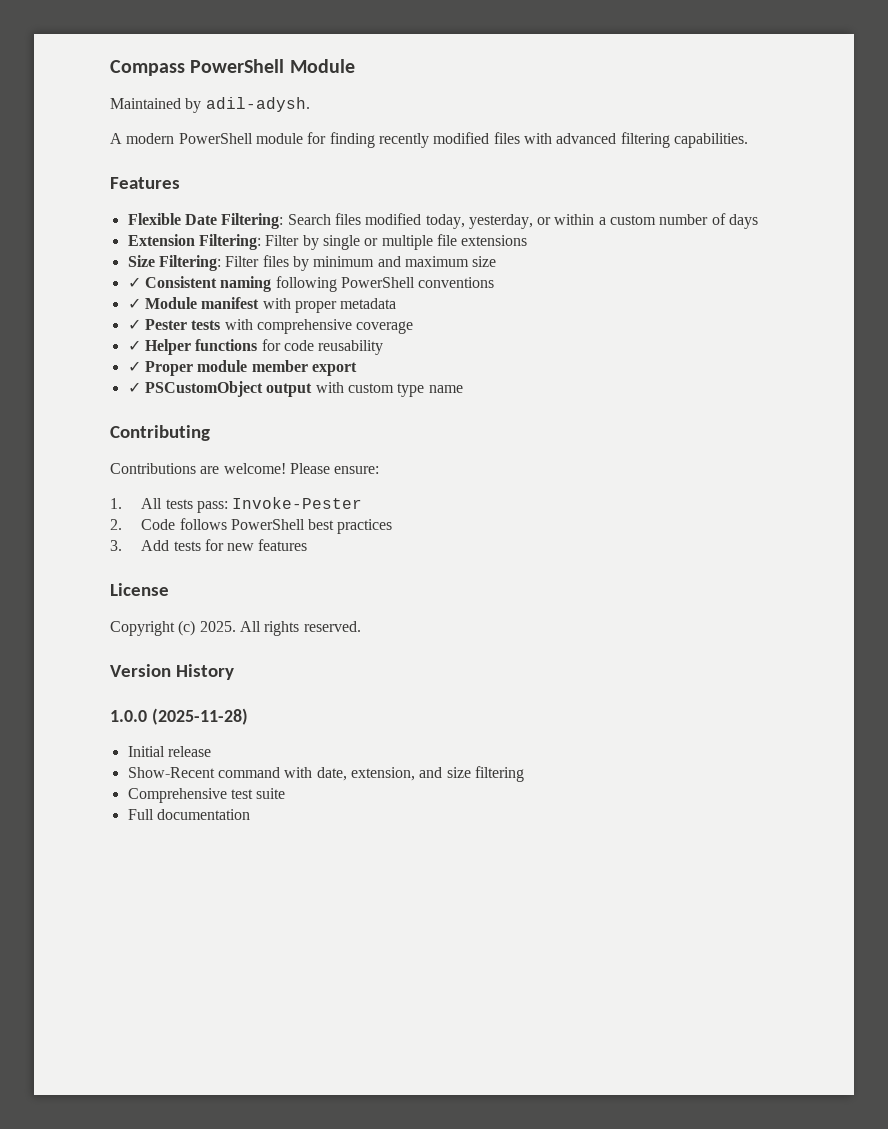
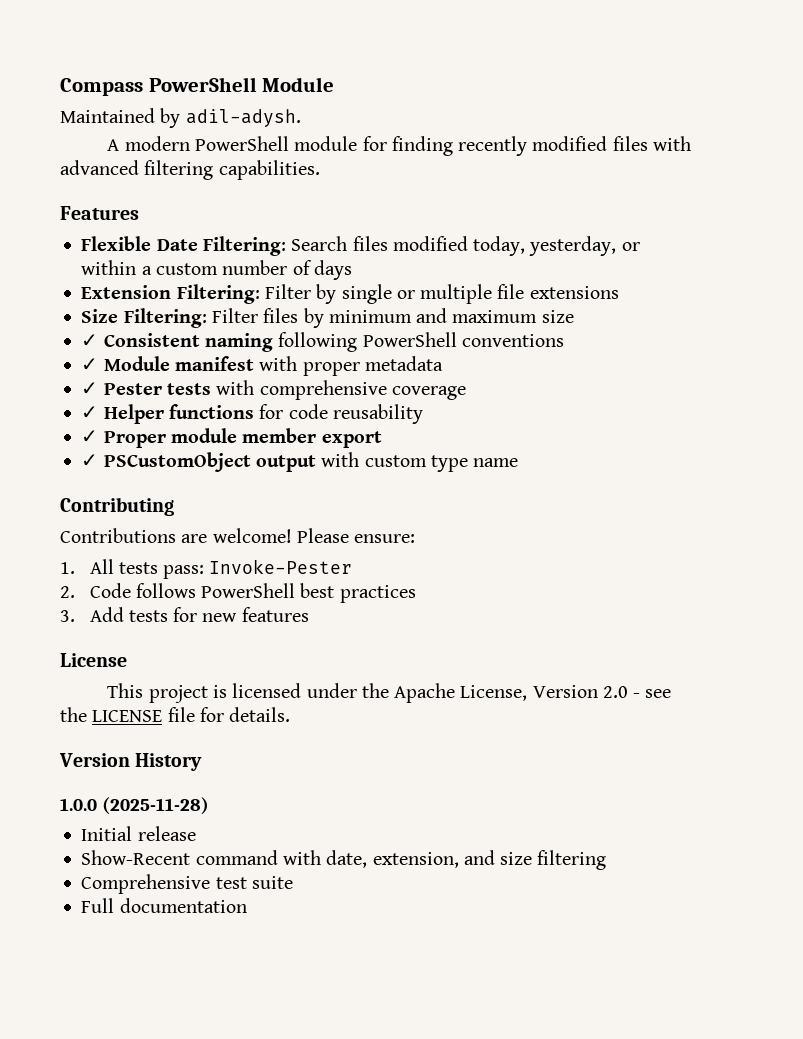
[110,620,361,636] Copyright (c) 2025. All rights reserved. -> [107,683,672,703] [60,707,291,722] This project is licensed under the Apache License, Version 2.0 - see the LICENSE file for details.

